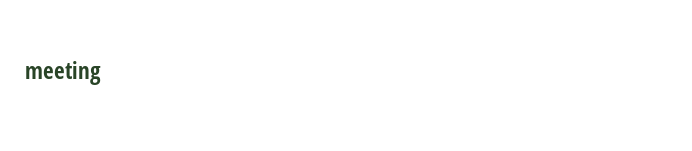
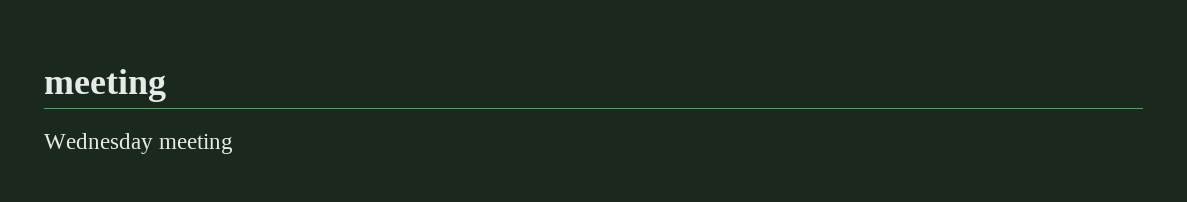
[25,61,101,85] meeting -> [44,69,166,102] [44,133,234,154] meeting // Wednesday meeting

